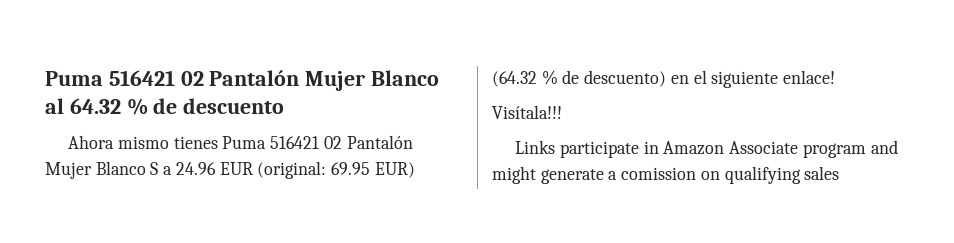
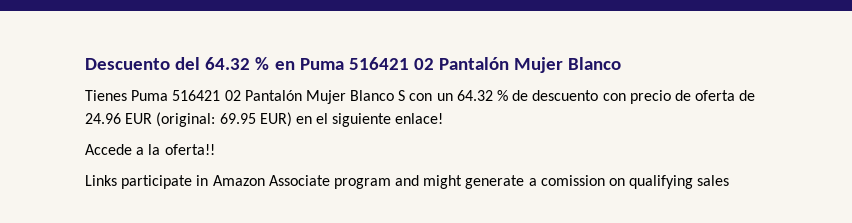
[45,70,440,91] [45,98,285,115] [68,135,218,149] Puma 516421 02 Pantalón Mujer Blanco al 64.32 % de descuento // Ahora mismo tienes -> [85,57,622,73] [85,90,127,101] Descuento del 64.32 % en Puma 516421 02 Pantalón Mujer Blanco // Tienes
[163,166,173,175] a -> [409,90,756,104] con un 64.32 % de descuento con precio de oferta de
[492,70,667,87] (64.32 % de descuento) -> (292, 119) none
[492,105,562,119] Visítala!!! -> [85,144,215,155] Accede a la oferta!!

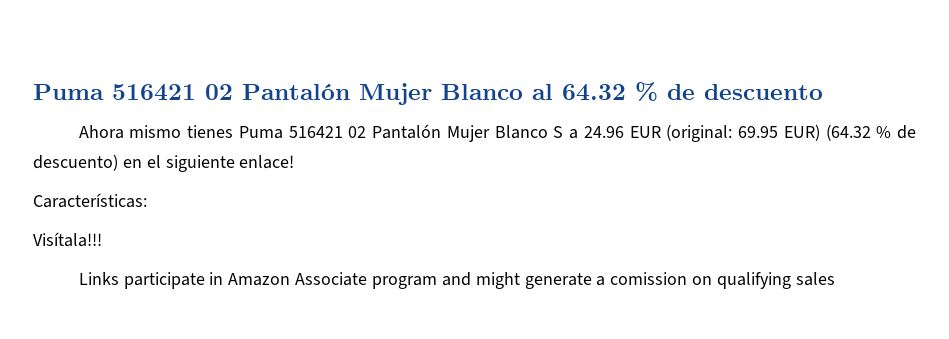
[85,57,622,73] [85,90,127,101] Descuento del 64.32 % en Puma 516421 02 Pantalón Mujer Blanco // Tienes -> [33,82,823,105] [78,125,234,139] Puma 516421 02 Pantalón Mujer Blanco al 64.32 % de descuento // Ahora mismo tienes
[409,90,756,104] con un 64.32 % de descuento con precio de oferta de -> [569,129,579,139] a
(292, 119) none -> [825,124,916,141] [33,154,118,171] (64.32 % de descuento)
[85,144,215,155] Accede a la oferta!! -> [33,193,147,208] [33,232,102,247] Características: // Visítala!!!

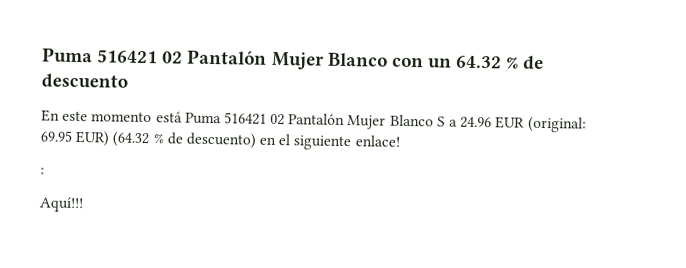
[33,83,553,105] Puma 516421 02 Pantalón Mujer Blanco al -> [42,47,452,70] Puma 516421 02 Pantalón Mujer Blanco con un
[78,125,234,139] Ahora mismo tienes -> [41,109,183,123] En este momento está
[33,193,147,208] [33,232,102,247] [78,272,835,289] Características: // Visítala!!! // Links participate in Amazon Associate program and might generate a comission on qualifying sales -> [40,167,45,175] [39,196,84,213] : // Aquí!!!

